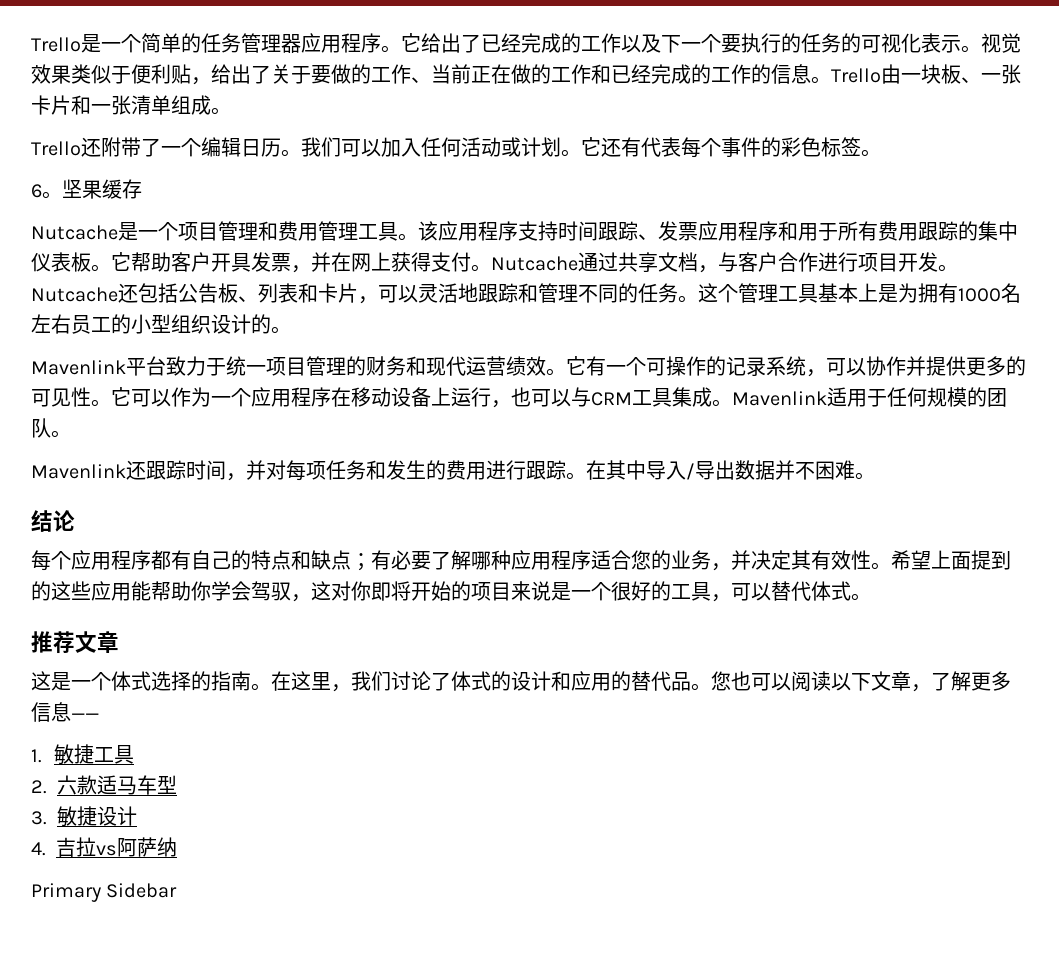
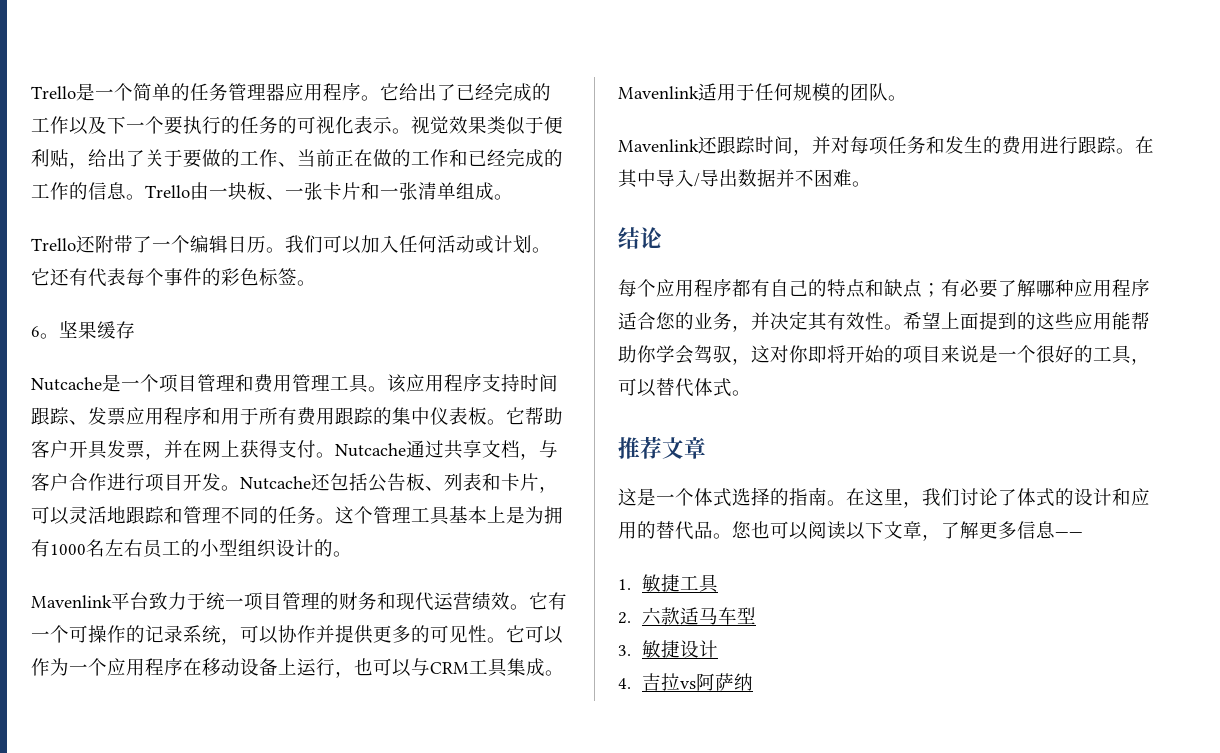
[31,883,178,902] // Primary Sidebar -> (753, 682) none

